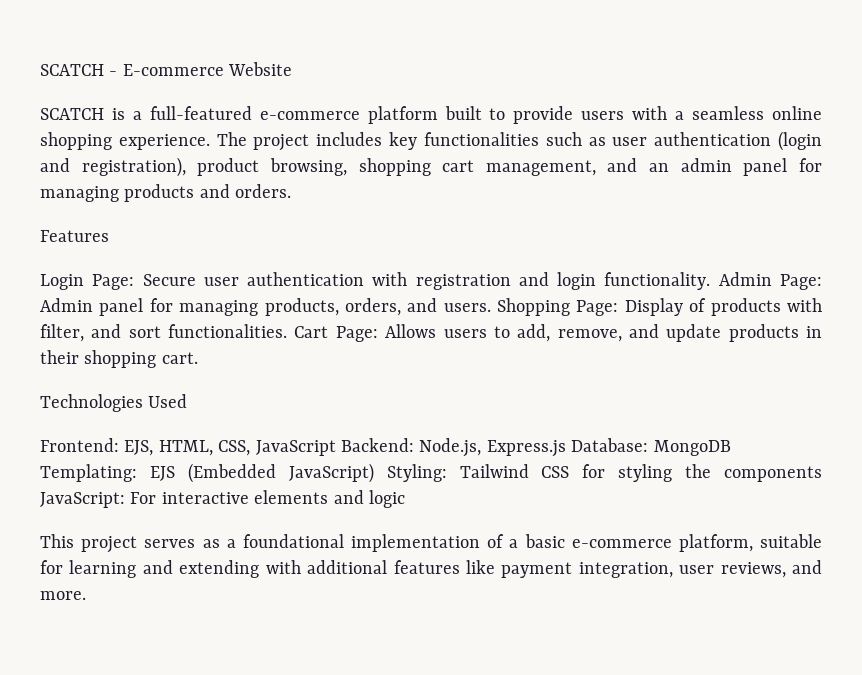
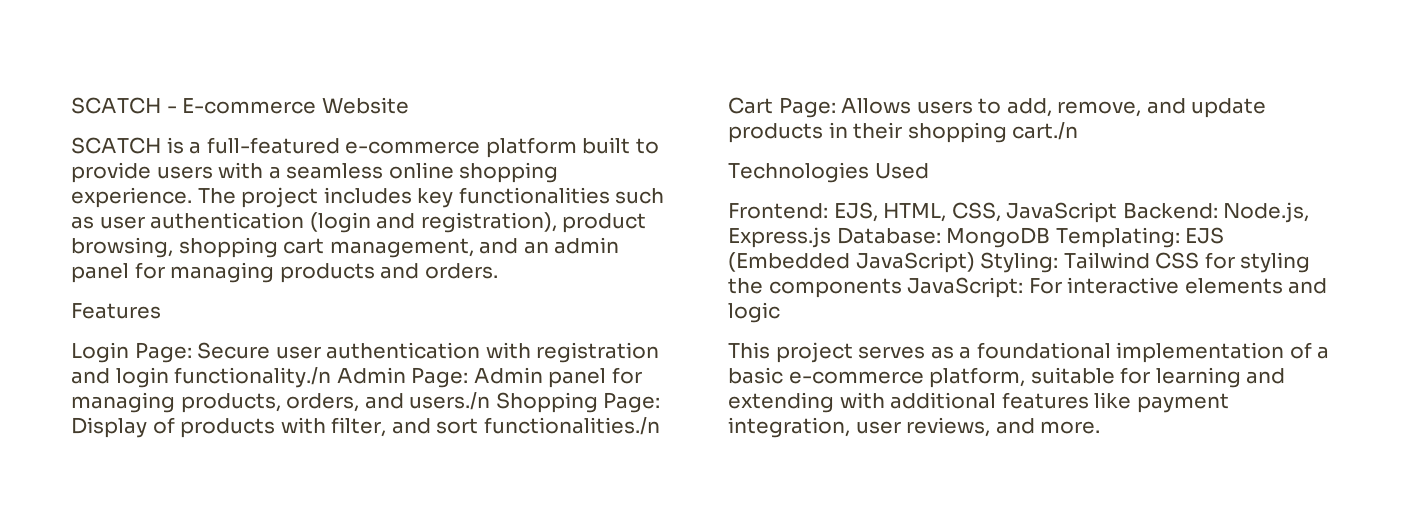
[604,272,711,290] functionality. -> [174,367,332,388] functionality./n
[443,303,491,312] users. -> [409,392,491,410] users./n
[168,324,288,338] functionalities. -> [483,417,660,435] functionalities./n
[161,352,198,364] cart. -> [1012,122,1079,140] cart./n

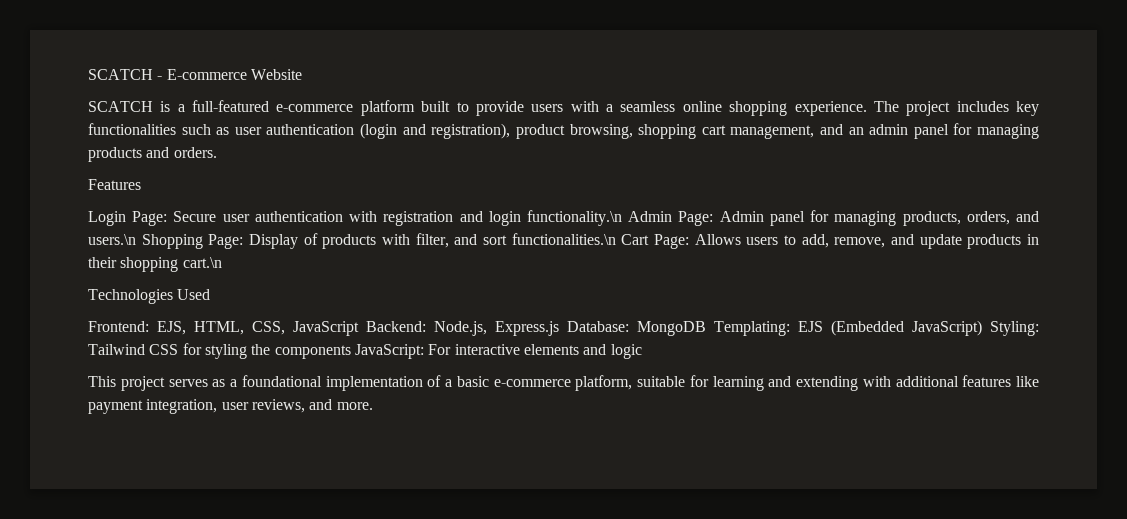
[174,367,332,388] functionality./n -> [527,210,622,226] functionality.\n
[409,392,491,410] users./n -> [88,234,136,245] users.\n
[483,417,660,435] functionalities./n -> [511,233,616,245] functionalities.\n
[1012,122,1079,140] cart./n -> [182,257,222,268] cart.\n

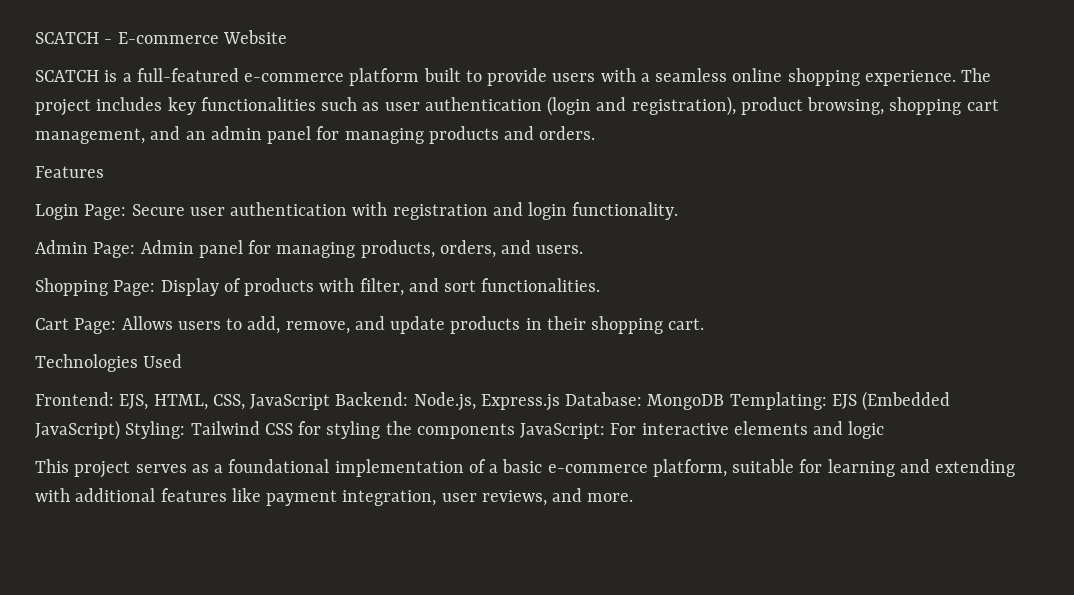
[527,210,622,226] functionality.\n -> [572,202,679,220] functionality. //
[88,234,136,245] users.\n -> [536,245,584,254] users. //
[511,233,616,245] functionalities.\n -> [481,278,601,292] functionalities. //
[182,257,222,268] cart.\n -> [668,318,705,330] cart.

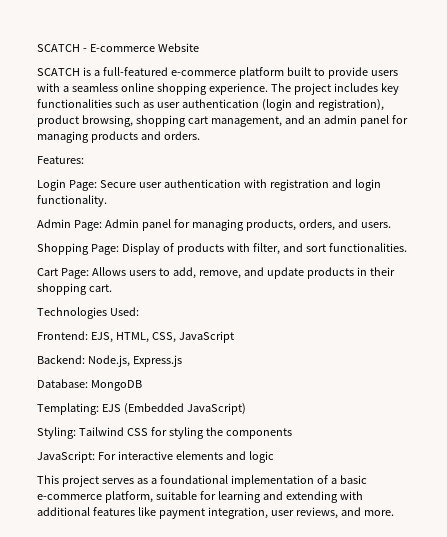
[35,166,104,178] Features -> [37,156,84,164] Features:
[143,354,183,368] Used -> [109,307,139,316] Used:
(331, 402) none -> (234, 337) //
(560, 402) none -> (182, 361) //
(725, 402) none -> (142, 385) //
(120, 430) none -> (246, 409) //
(515, 431) none -> (292, 433) //

